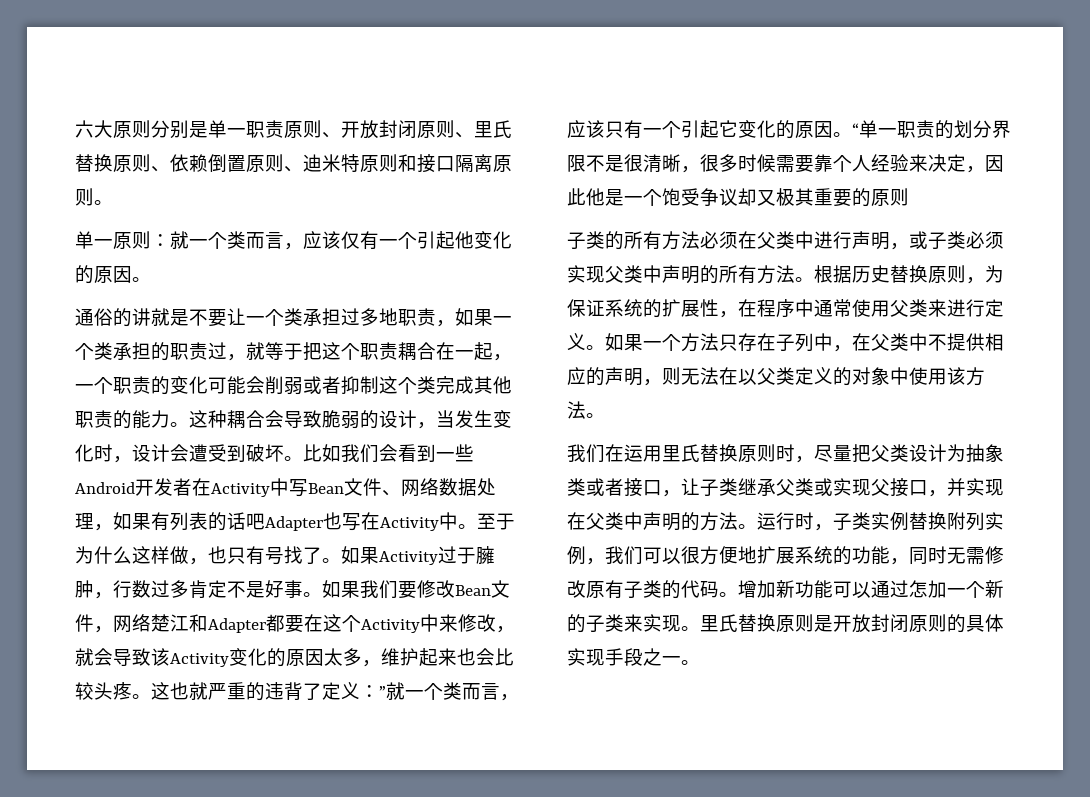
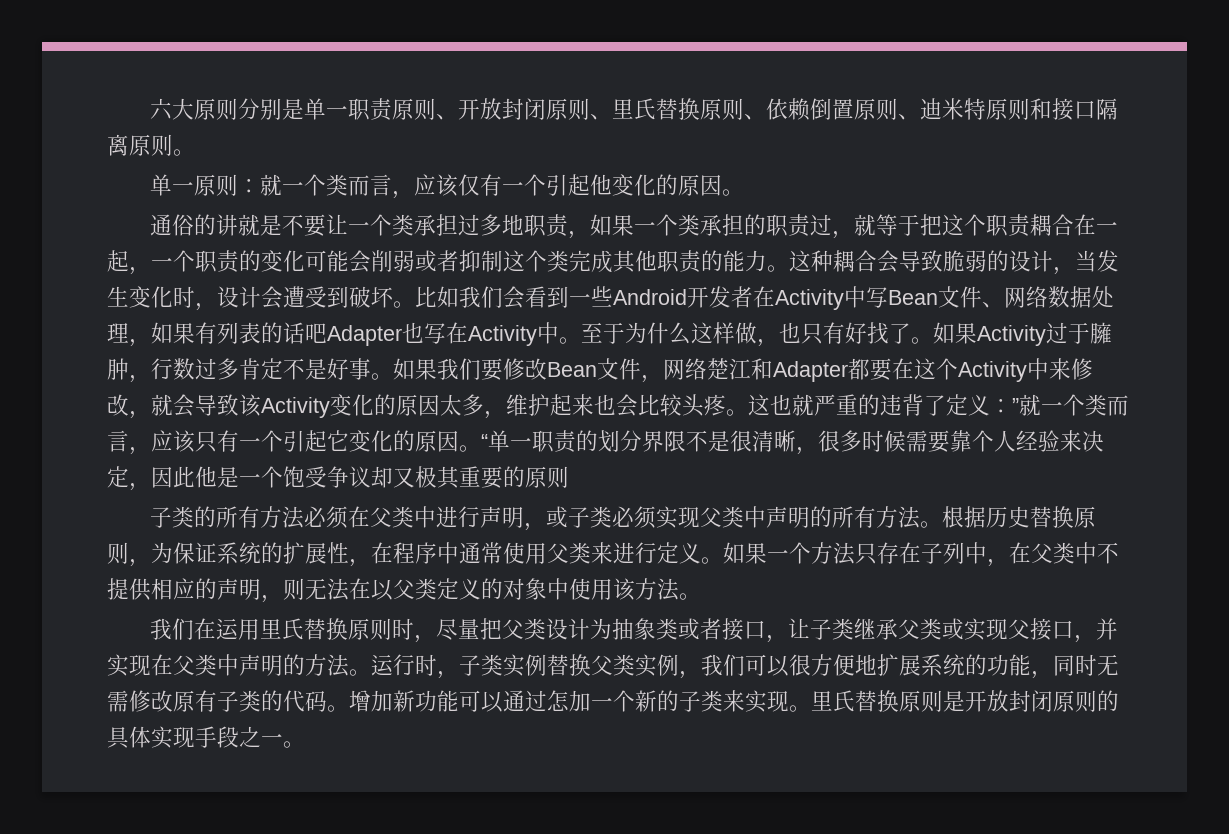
[265,547,284,565] 号 -> [845,322,867,344] 好
[947,512,985,531] 附列 -> [591,654,635,676] 父类

